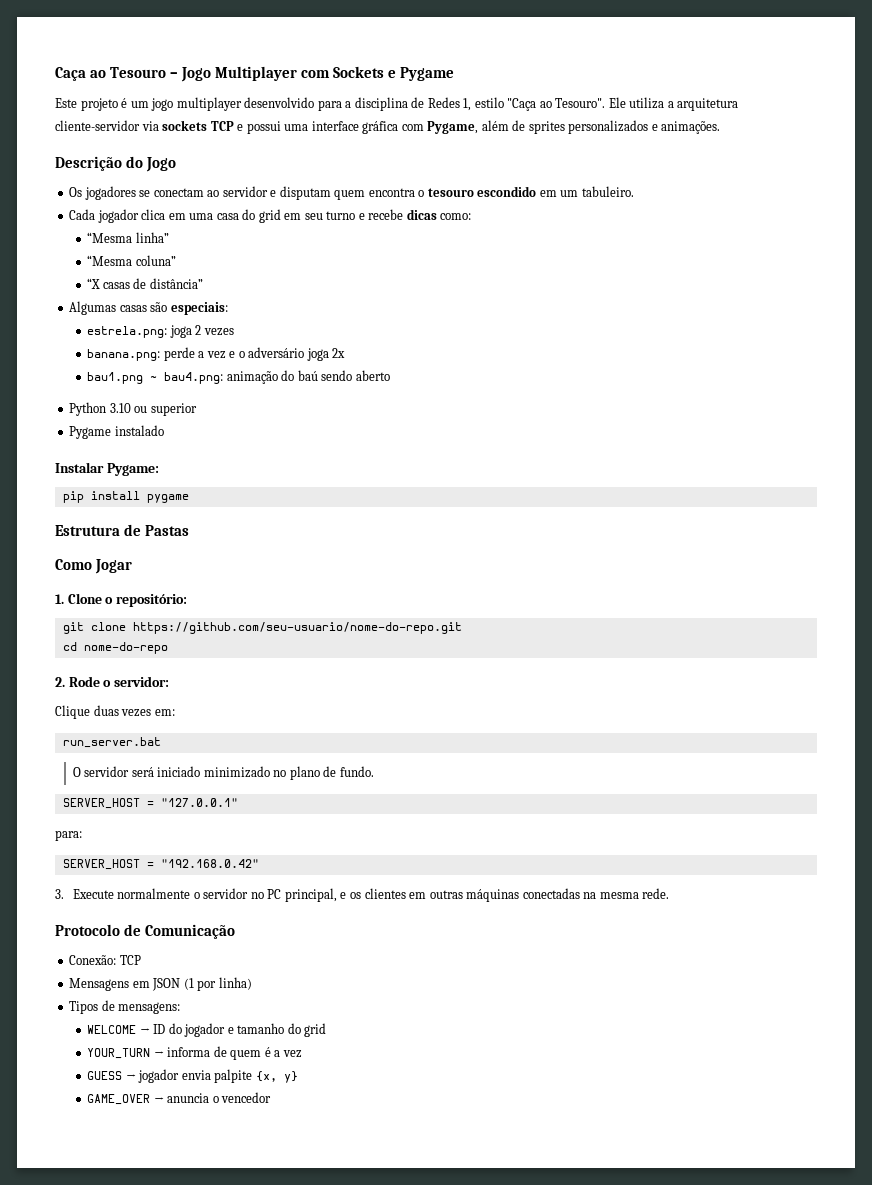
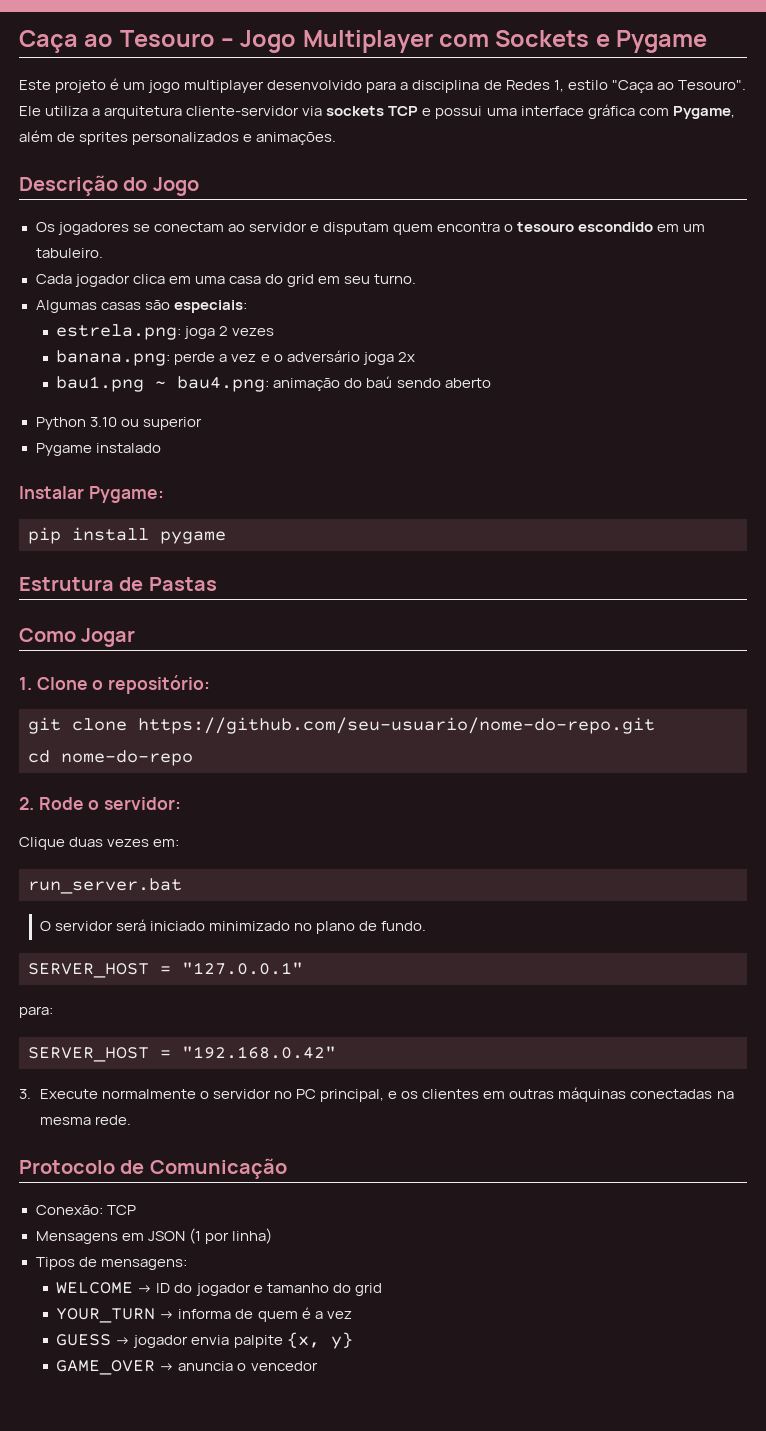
[326,209,472,220] [87,232,169,243] [87,255,176,266] [87,278,203,289] turno e recebe dicas como: // “Mesma linha” // “Mesma coluna” // “X casas de distância” -> [374,274,417,284] turno.

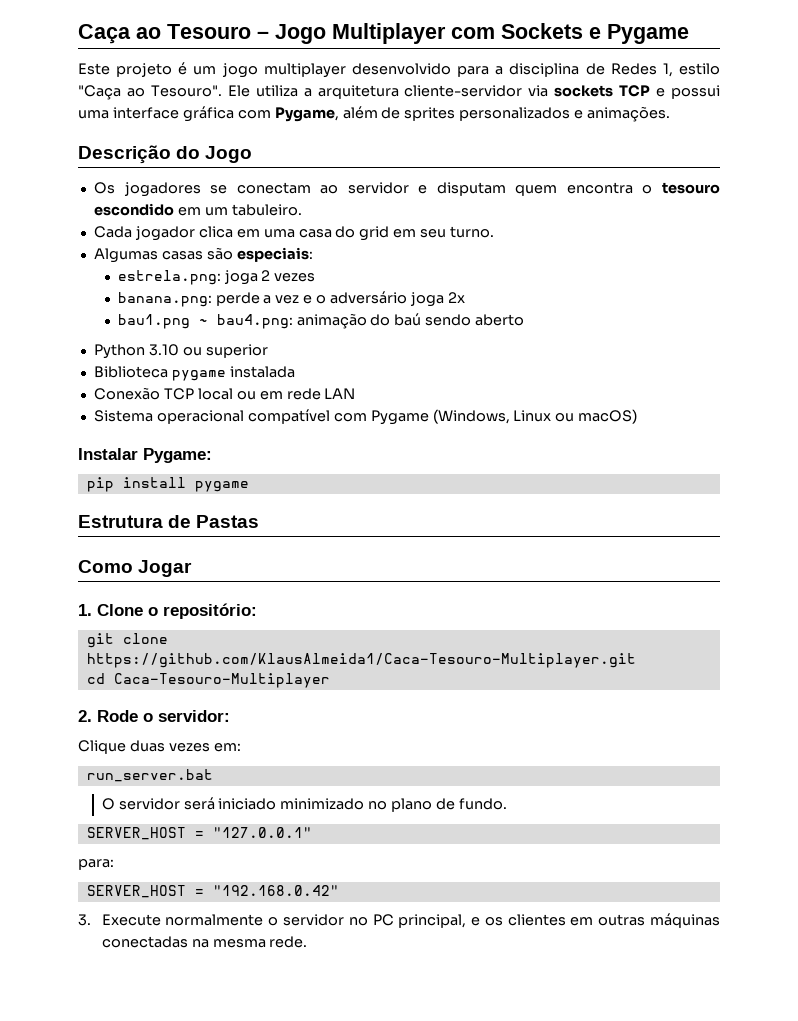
[35,443,161,456] Pygame instalado -> [93,366,295,381] [93,387,356,400] [93,409,638,425] Biblioteca pygame instalada // Conexão TCP local ou em rede LAN // Sistema operacional compatível com Pygame (Windows, Linux ou macOS)
[138,717,655,734] https://github.com/seu-usuario/nome-do-repo.git -> [86,653,636,668] https://github.com/KlausAlmeida1/Caca-Tesouro-Multiplayer.git
[61,750,193,766] nome-do-repo -> [113,673,330,688] Caca-Tesouro-Multiplayer
[19,1158,287,1179] [35,1205,136,1215] [35,1228,272,1244] [35,1257,187,1270] [56,1282,382,1296] [56,1307,352,1323] [56,1332,353,1349] [56,1360,318,1375] // Protocolo de Comunicação // Conexão: TCP // Mensagens em JSON (1 por linha) // Tipos de mensagens: // WELCOME → ID do jogador e tamanho do grid // YOUR_TURN → informa de quem é a vez // GUESS → jogador envia palpite {x, y} // GAME_OVER → anuncia o vencedor -> (308, 942) none

